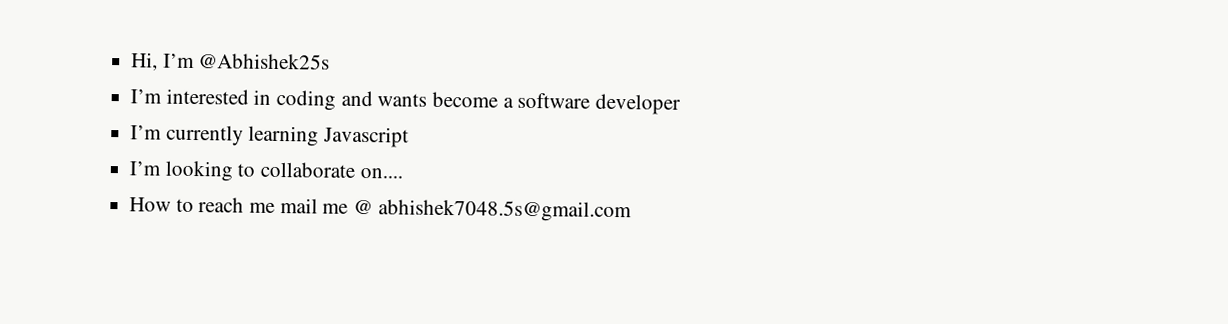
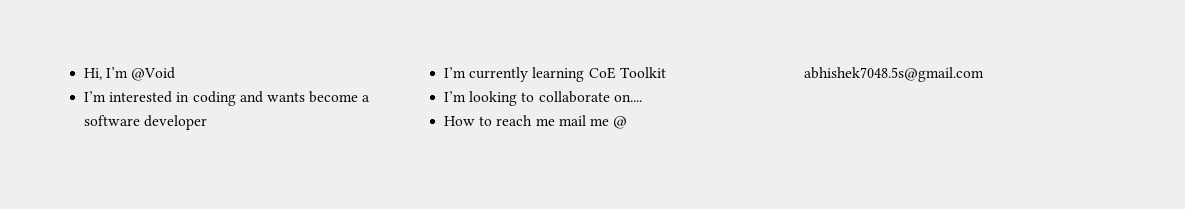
[198,53,331,70] @Abhishek25s -> [131,67,176,81] @Void
[323,126,410,148] Javascript -> [588,67,666,79] CoE Toolkit

